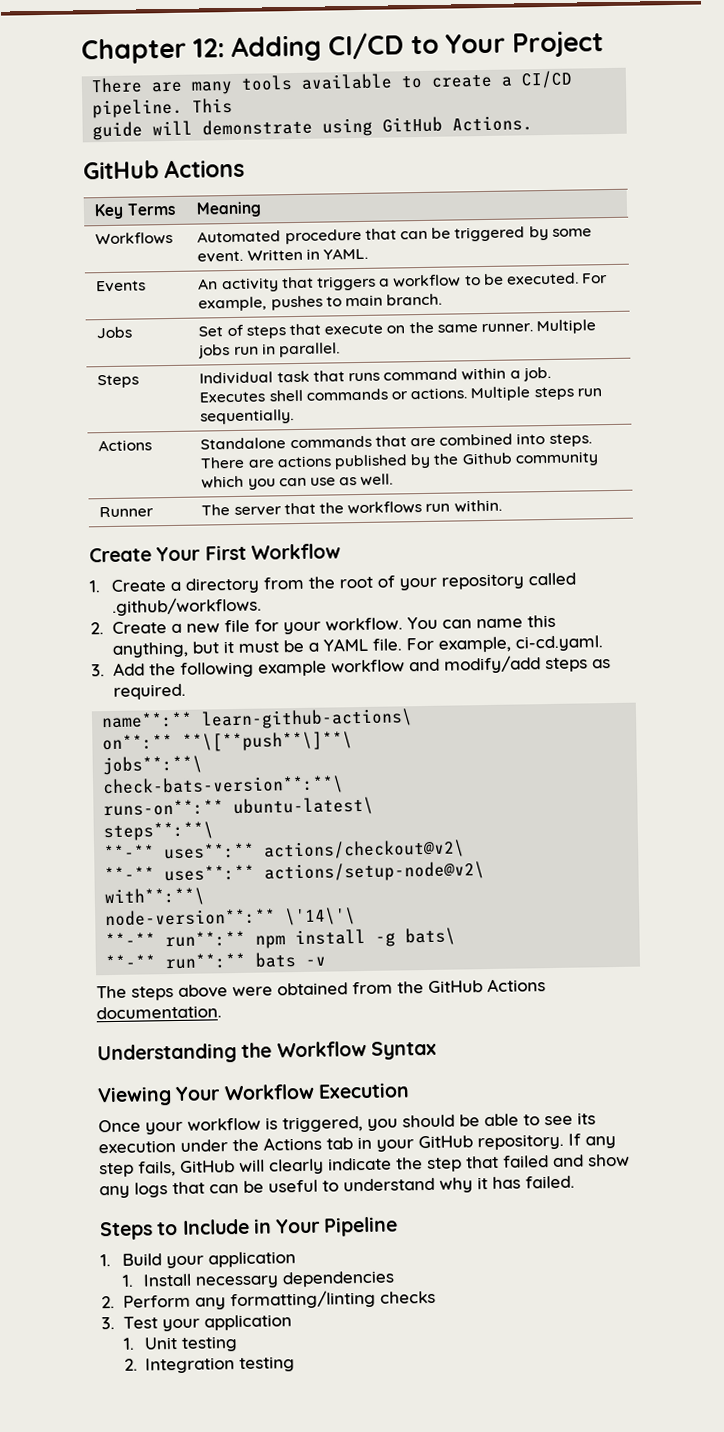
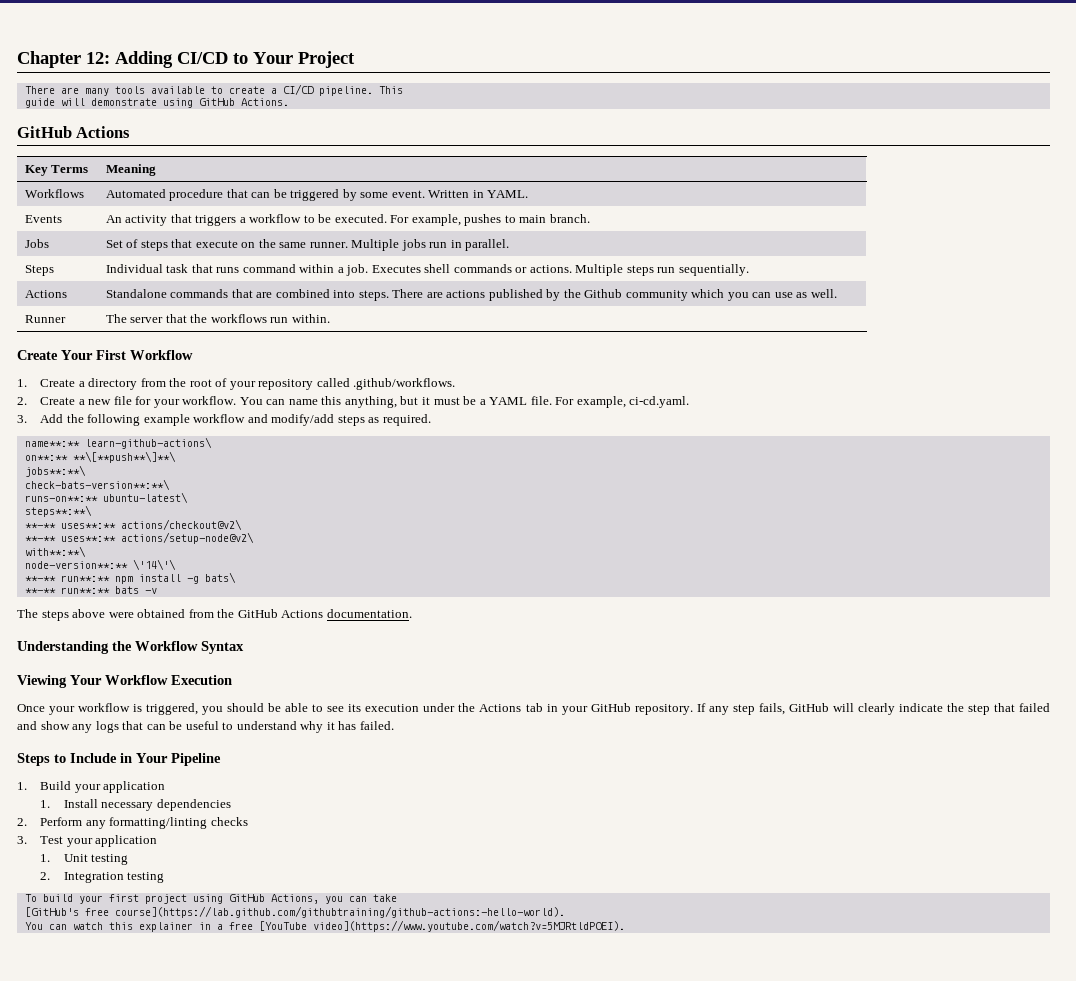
(296, 1364) none -> [24,894,397,904] [24,906,565,918] [24,920,625,932] // To build your first project using GitHub Actions, you can take // [GitHub's free course](https://lab.github.com/githubtraining/github-actions:-hello-world). // You can watch this explainer in a free [YouTube video](https://www.youtube.com/watch?v=5MJRtldPOEI).

